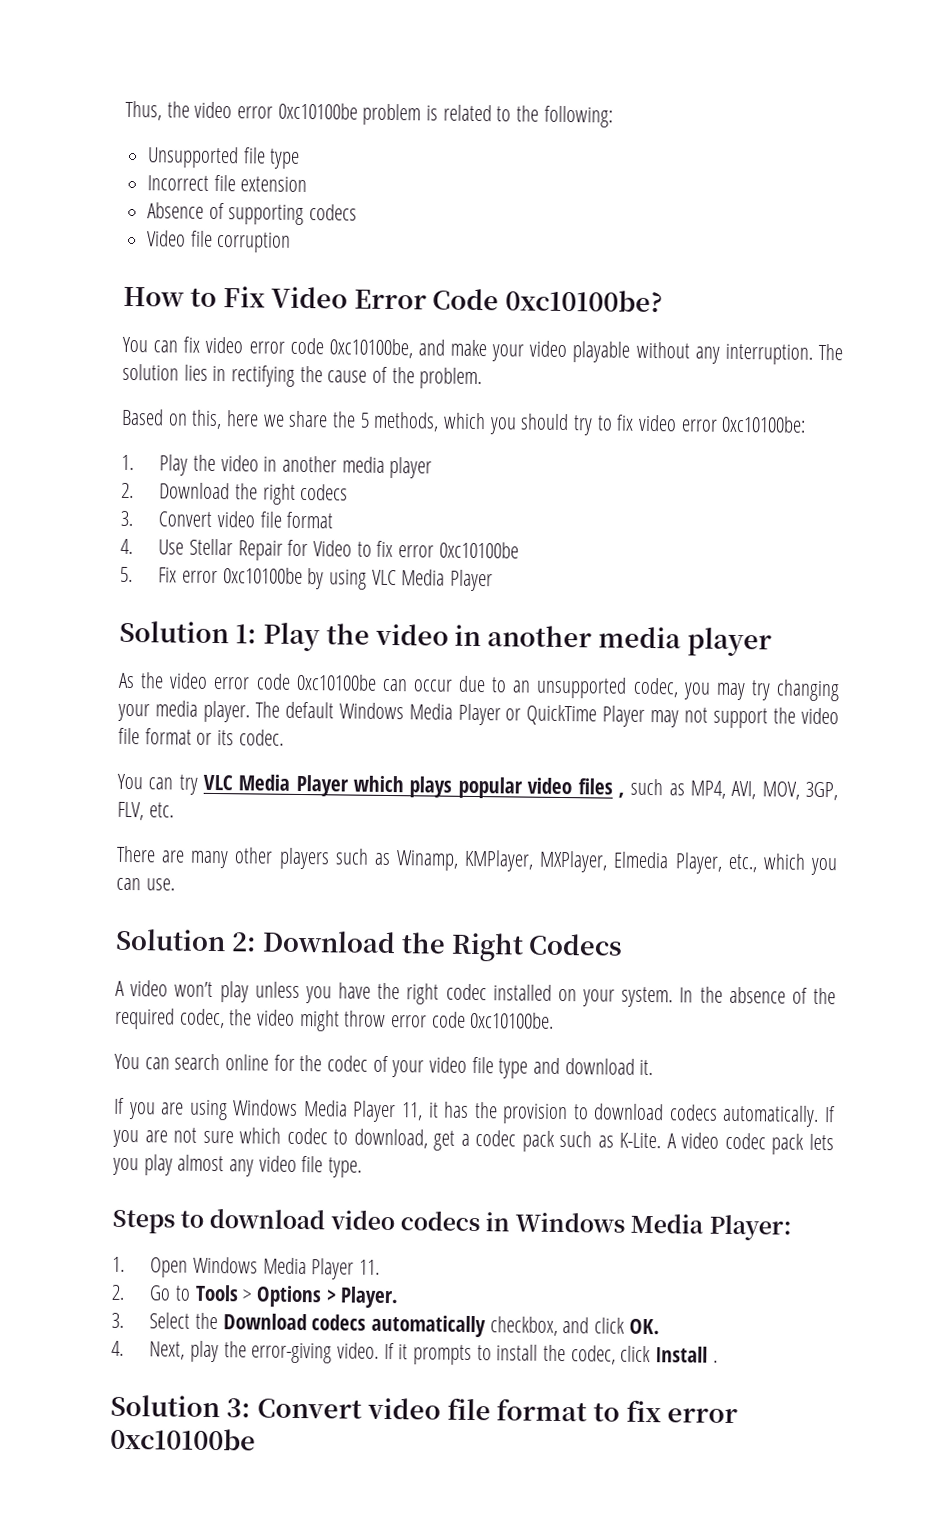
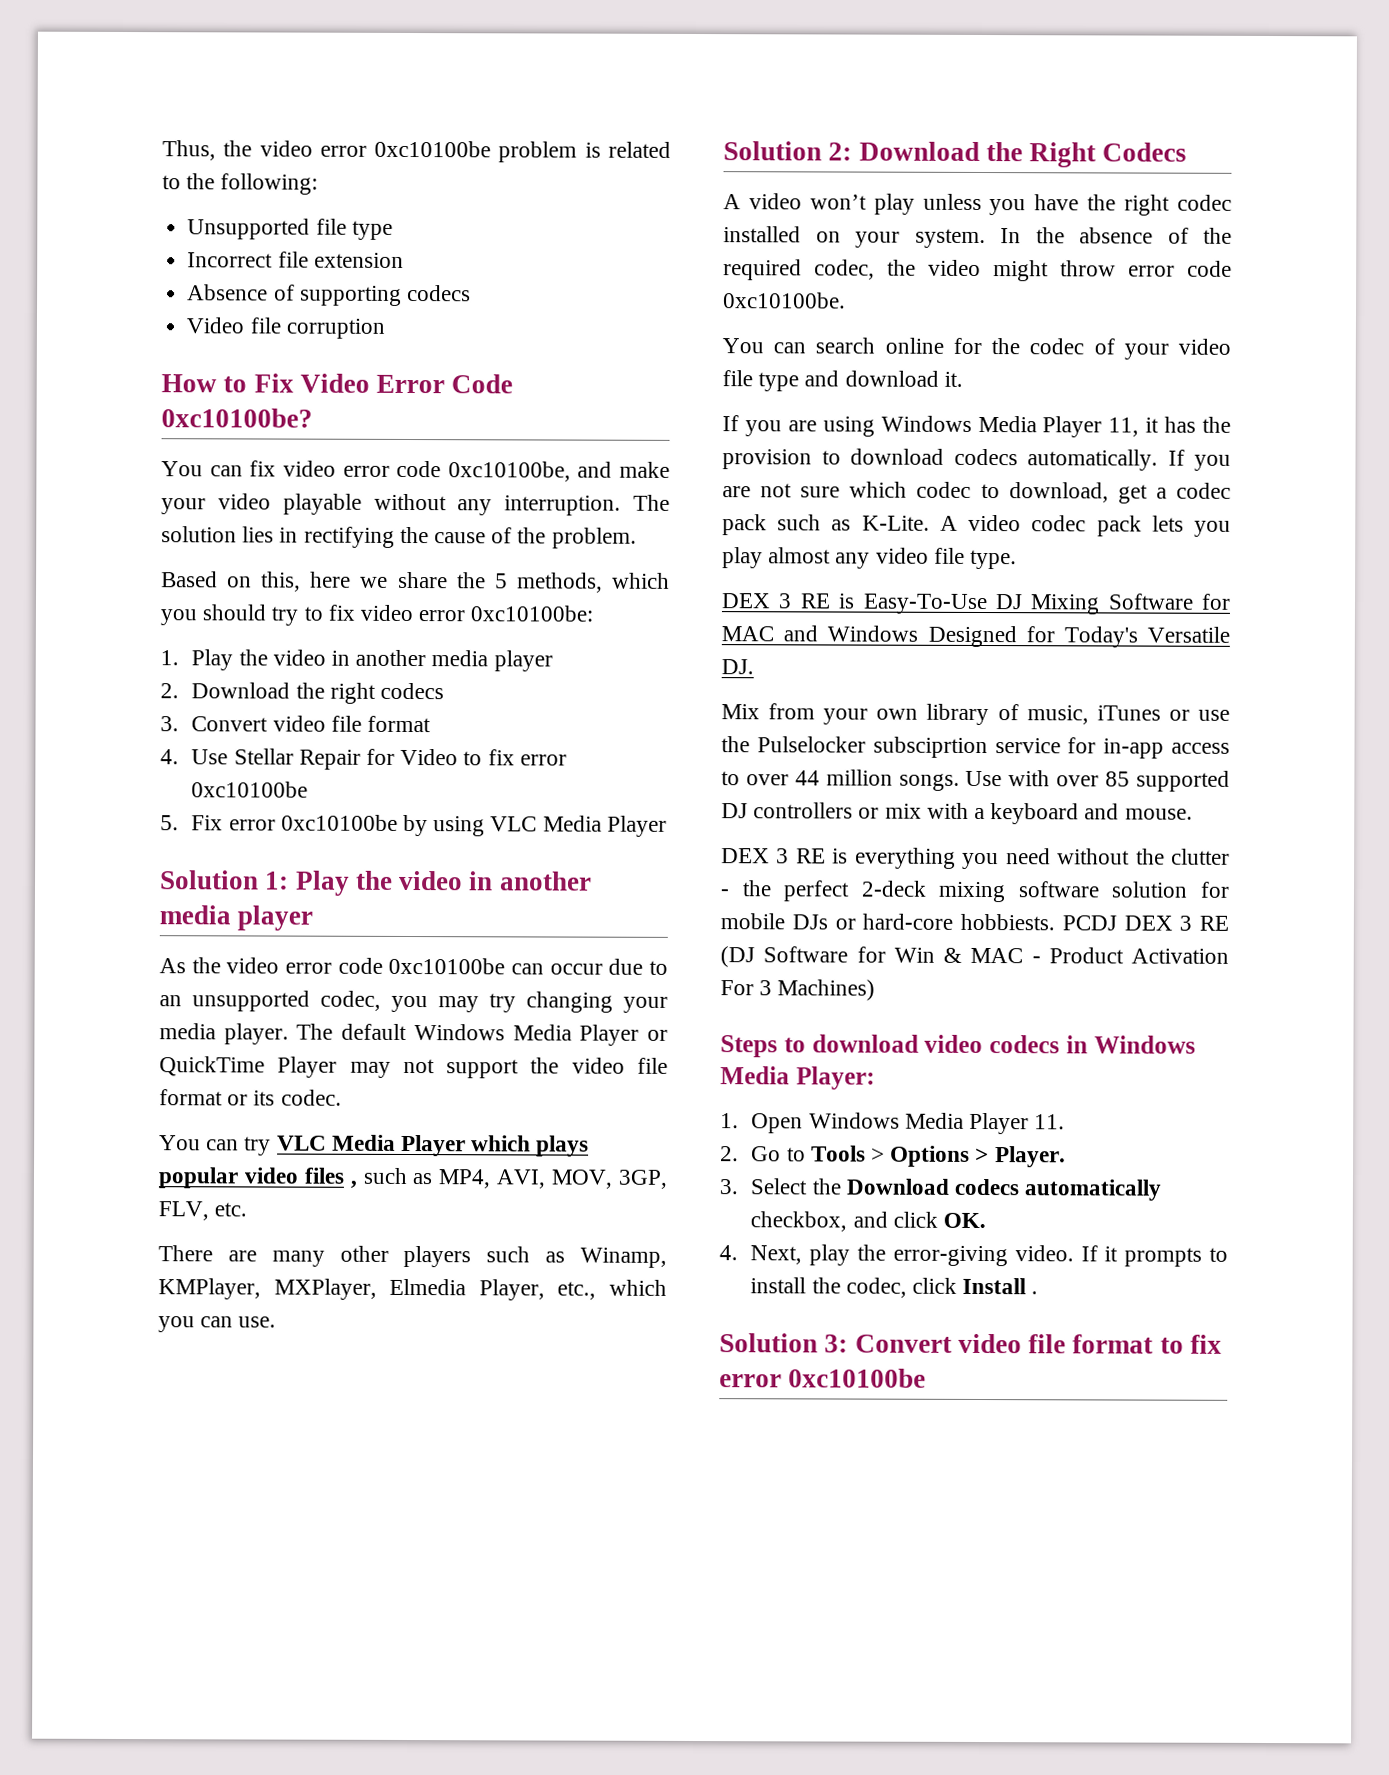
(363, 1167) none -> [721,593,1231,615] [721,625,1230,648] [721,659,754,675] [721,703,1230,726] [721,736,1230,759] [721,769,1230,792] [721,802,1193,825] [721,847,1230,870] [720,880,1230,903] [720,913,1229,931] [720,946,1229,968] [720,979,876,1001] // DEX 3 RE is Easy-To-Use DJ Mixing Software for MAC and Windows Designed for Today's Versatile DJ. // Mix from your own library of music, iTunes or use the Pulselocker subsciprtion service for in-app access to over 44 million songs. Use with over 85 supported DJ controllers or mix with a keyboard and mouse. // DEX 3 RE is everything you need without the clutter - the perfect 2-deck mixing software solution for mobile DJs or hard-core hobbiests. PCDJ DEX 3 RE (DJ Software for Win & MAC - Product Activation For 3 Machines)

